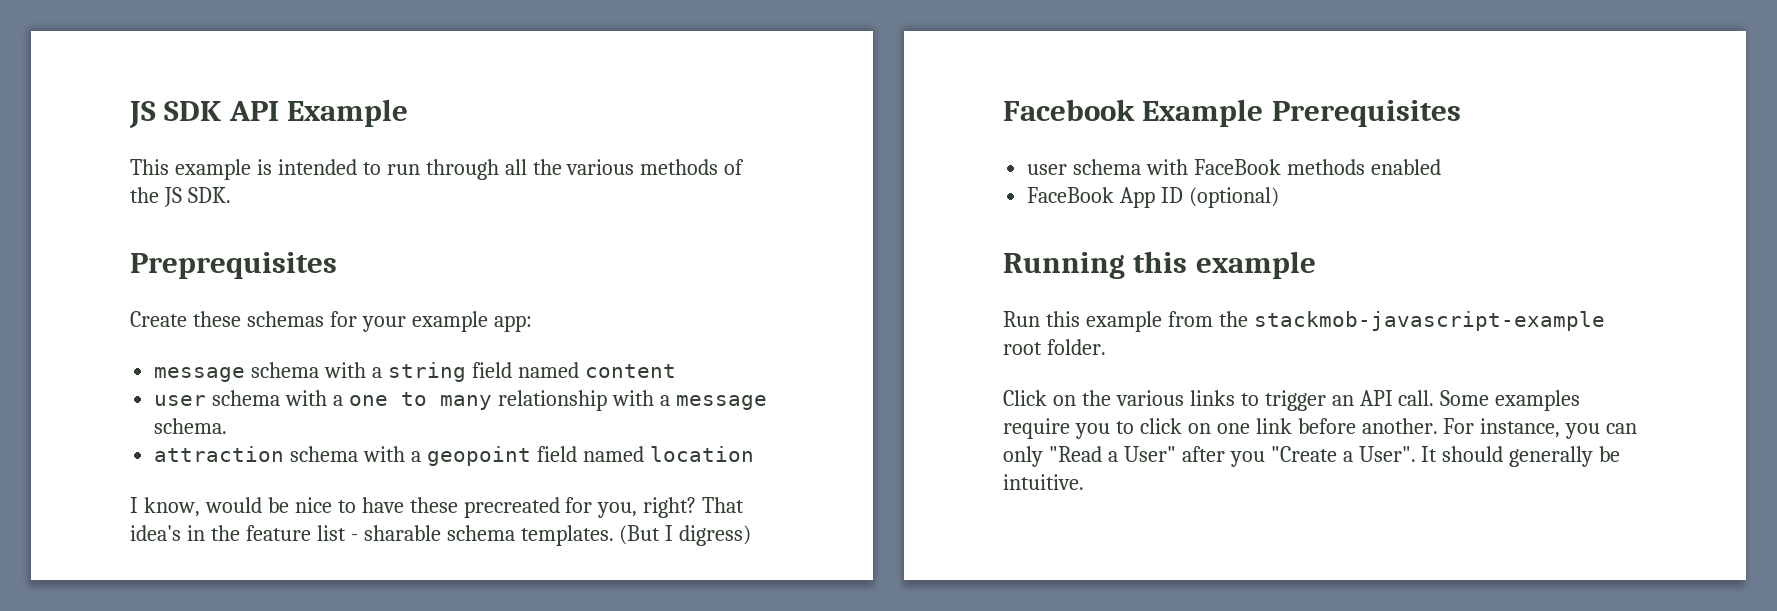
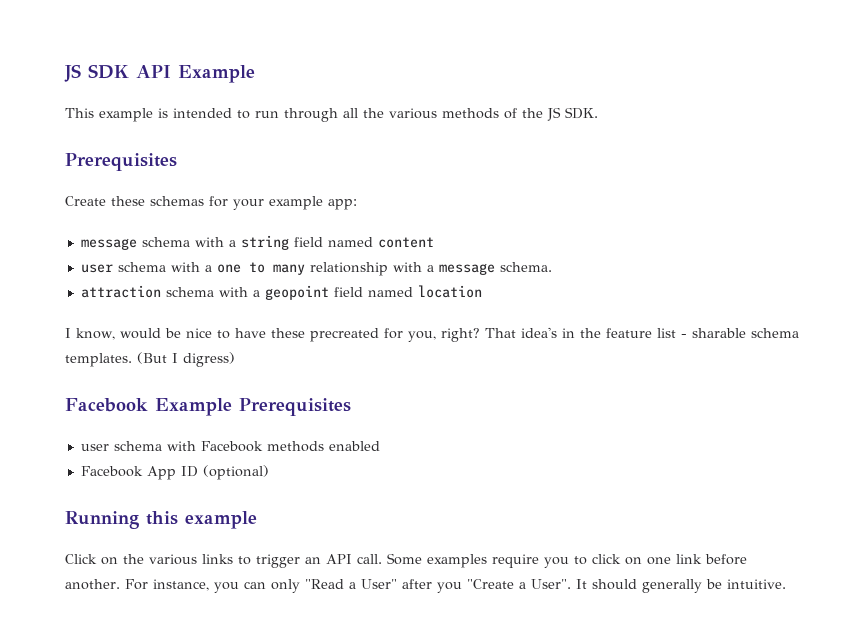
[130,252,337,279] Preprequisites -> [65,153,177,171] Prerequisites
[1194,159,1282,175] FaceBook -> [200,441,263,452] Facebook
[1027,187,1115,203] FaceBook -> [80,466,143,477] Facebook
[1003,311,1605,332] [1003,339,1106,355] // Run this example from the stackmob-javascript-example root folder. -> (257, 520) none

